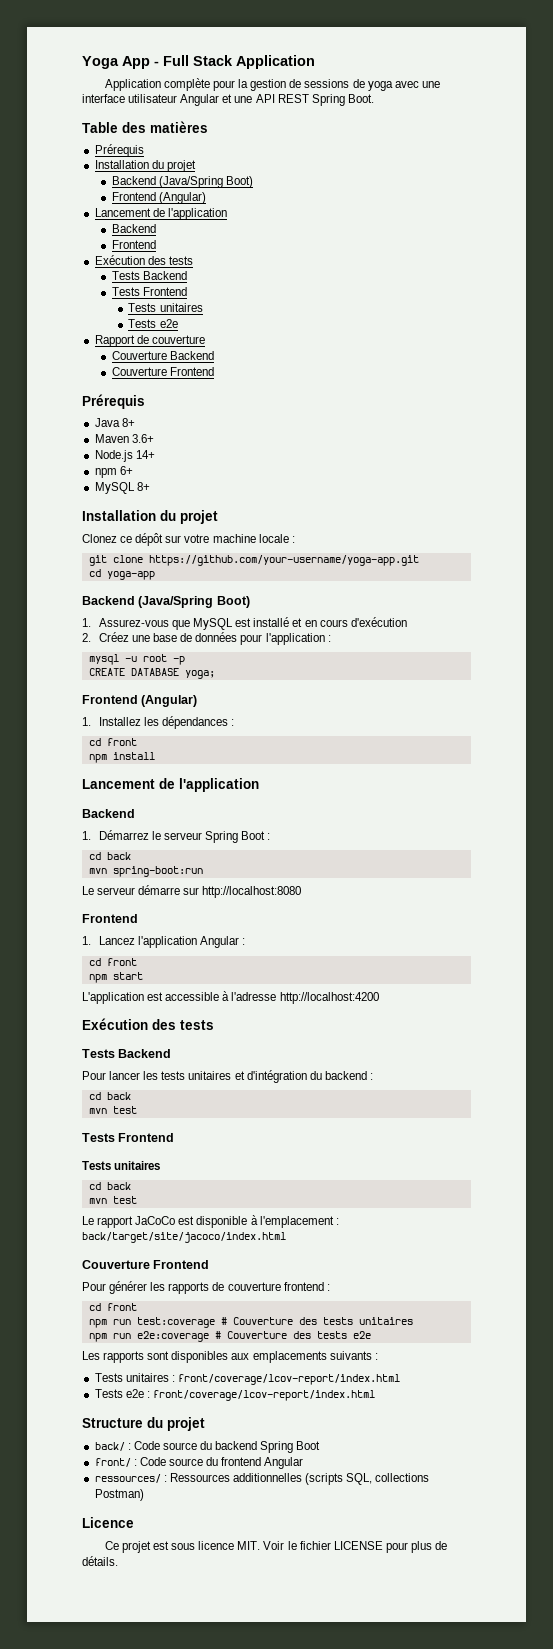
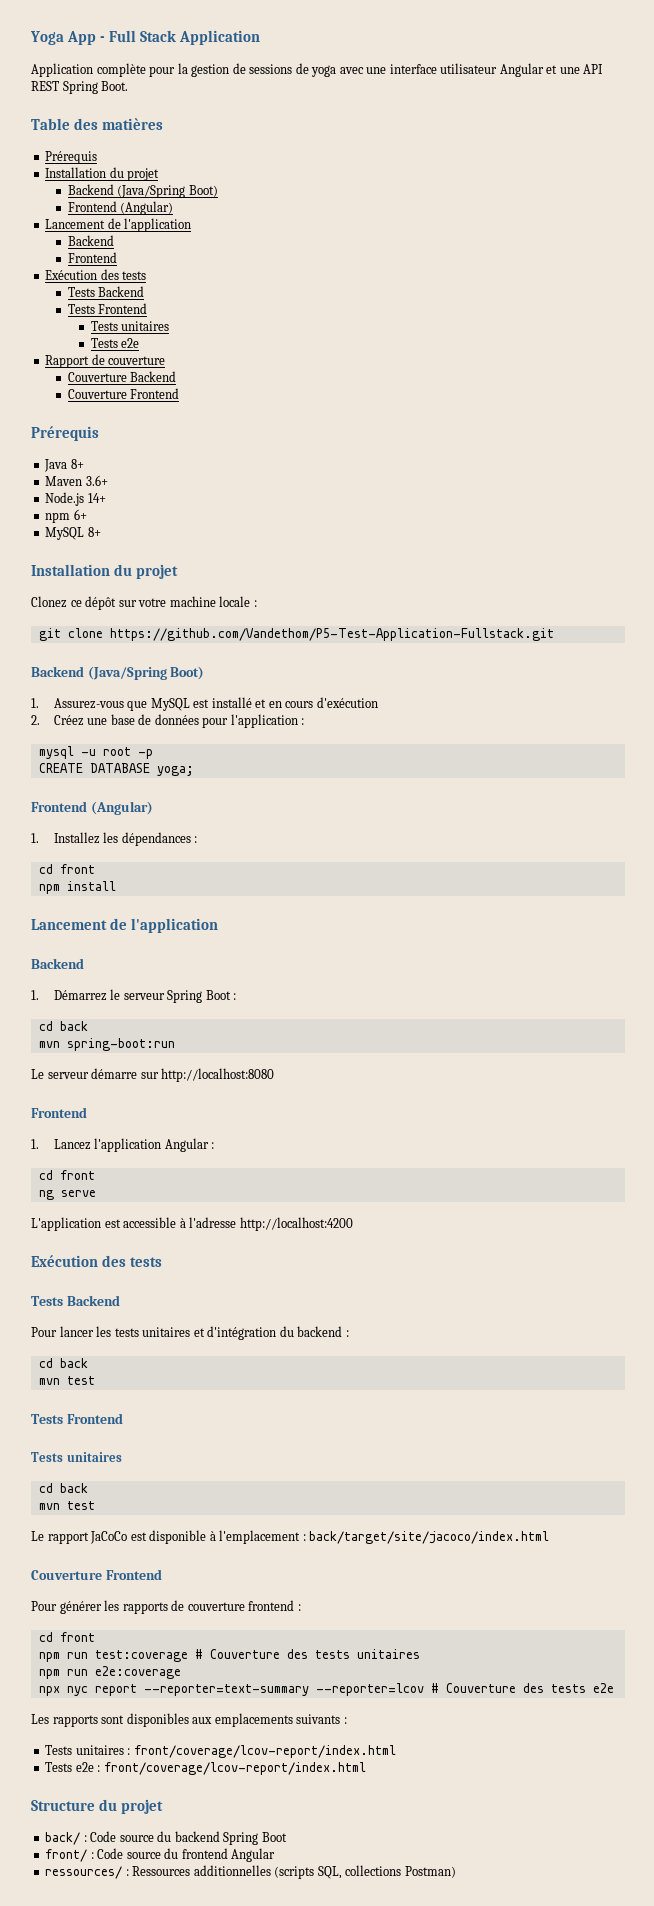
[148,555,419,566] [88,569,155,580] https://github.com/your-username/yoga-app.git // cd yoga-app -> [109,628,554,641] https://github.com/Vandethom/P5-Test-Application-Fullstack.git
[88,972,143,983] npm start -> [38,1190,96,1200] ng serve
(209, 1336) none -> [38,1683,424,1696] // npx nyc report --reporter=text-summary --reporter=lcov
[82,1517,134,1528] [104,1541,448,1553] [82,1556,118,1566] // Licence // Ce projet est sous licence MIT. Voir le fichier LICENSE pour plus de détails. -> (456, 1872) none

